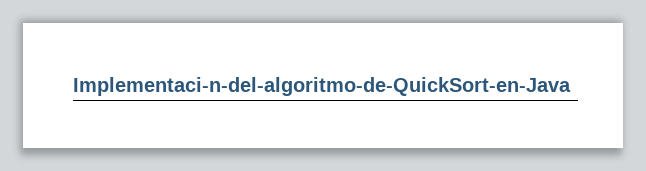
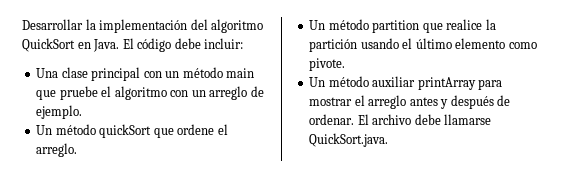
[73,77,571,96] Implementaci-n-del-algoritmo-de-QuickSort-en-Java -> [22,19,264,33] [22,38,244,52] [36,67,255,81] [36,86,264,100] [36,105,83,119] [36,124,228,138] [36,143,78,157] [309,19,496,33] [309,38,537,52] [309,58,346,71] [309,76,503,90] [309,95,511,109] [309,114,492,125] [309,133,389,147] Desarrollar la implementación del algoritmo QuickSort en Java. El código debe incluir: // Una clase principal con un método main que pruebe el algoritmo con un arreglo de ejemplo. // Un método quickSort que ordene el arreglo. // Un método partition que realice la partición usando el último elemento como pivote. // Un método auxiliar printArray para mostrar el arreglo antes y después de ordenar. El archivo debe llamarse QuickSort.java.

